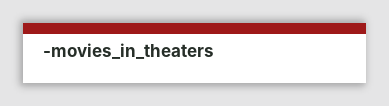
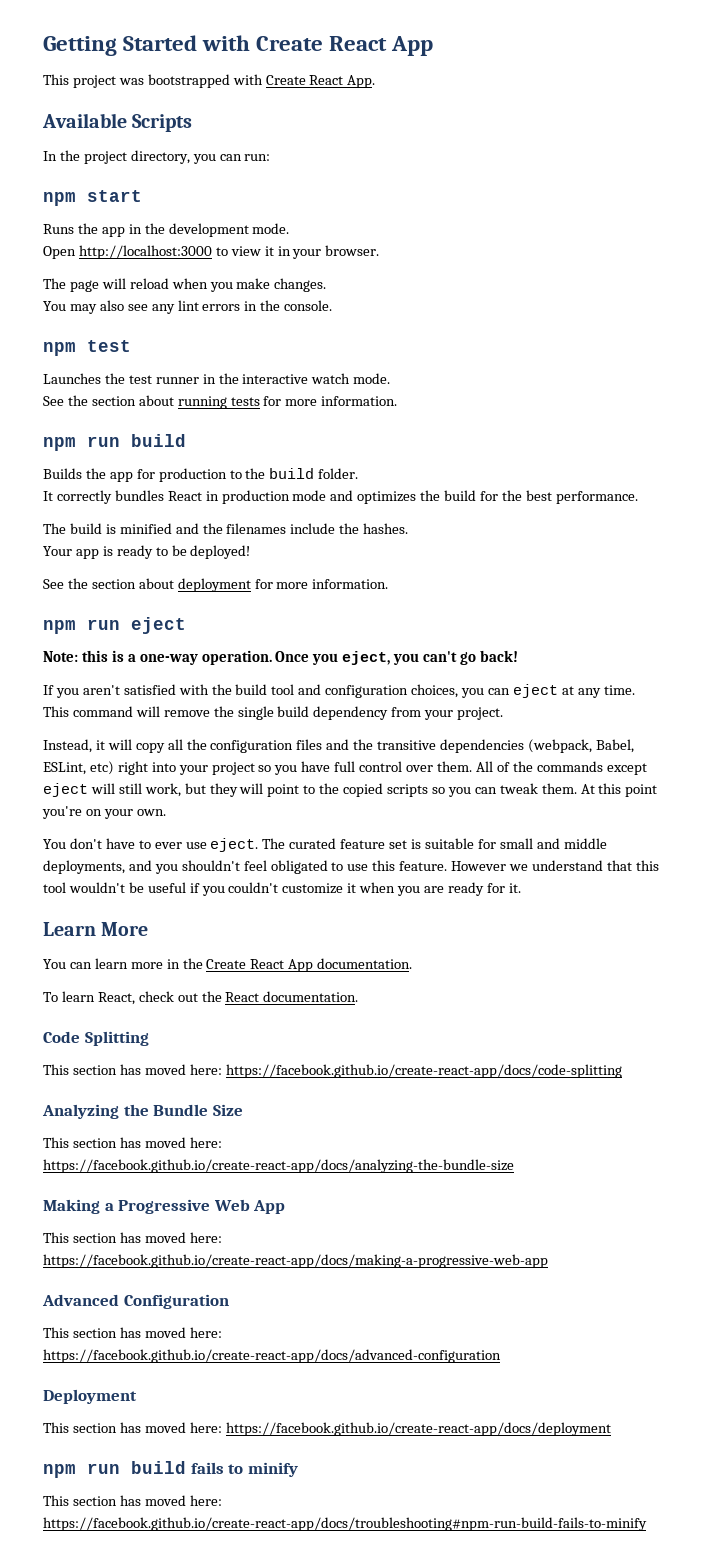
[43,43,214,59] -movies_in_theaters -> [43,35,434,56] [43,74,376,88] [42,113,193,132] [43,150,271,164] [43,190,142,206] [43,223,290,237] [43,245,380,259] [43,278,327,292] [43,300,333,314] [43,340,131,356] [43,373,391,384] [43,395,398,409] [43,434,186,451] [43,468,359,482] [43,490,638,504] [43,523,409,534] [43,545,251,559] [43,578,389,592] [43,617,186,634] [43,650,518,665] [43,684,635,698] [43,706,504,720] [43,739,634,753] [43,761,647,775] [43,783,658,797] [42,806,166,819] [43,838,607,852] [43,860,659,874] [43,882,521,896] [43,922,149,936] [43,958,413,972] [43,991,359,1005] [43,1031,149,1046] [43,1064,622,1078] [42,1104,243,1119] [43,1137,222,1148] [43,1159,514,1173] [43,1199,286,1214] [43,1232,222,1243] [43,1254,548,1268] [42,1294,229,1309] [43,1327,222,1338] [43,1349,501,1363] [43,1389,137,1404] [43,1422,611,1436] [43,1461,298,1478] [43,1495,222,1506] [43,1517,647,1531] Getting Started with Create React App // This project was bootstrapped with Create React App. // Available Scripts // In the project directory, you can run: // npm start // Runs the app in the development mode. // Open http://localhost:3000 to view it in your browser. // The page will reload when you make changes. // You may also see any lint errors in the console. // npm test // Launches the test runner in the interactive watch mode. // See the section about running tests for more information. // npm run build // Builds the app for production to the build folder. // It correctly bundles React in production mode and optimizes the build for the best performance. // The build is minified and the filenames include the hashes. // Your app is ready to be deployed! // See the section about deployment for more information. // npm run eject // Note: this is a one-way operation. Once you eject, you can't go back! // If you aren't satisfied with the build tool and configuration choices, you can eject at any time. This command will remove the single build dependency from your project. // Instead, it will copy all the configuration files and the transitive dependencies (webpack, Babel, ESLint, etc) right into your project so you have full control over them. All of the commands except eject will still work, but they will point to the copied scripts so you can tweak them. At this point you're on your own. // You don't have to ever use eject. The curated feature set is suitable for small and middle deployments, and you shouldn't feel obligated to use this feature. However we understand that this tool wouldn't be useful if you couldn't customize it when you are ready for it. // Learn More // You can learn more in the Create React App documentation. // To learn React, check out the React documentation. // Code Splitting // This section has moved here: https://facebook.github.io/create-react-app/docs/code-splitting // Analyzing the Bundle Size // This section has moved here: https://facebook.github.io/create-react-app/docs/analyzing-the-bundle-size // Making a Progressive Web App // This section has moved here: https://facebook.github.io/create-react-app/docs/making-a-progressive-web-app // Advanced Configuration // This section has moved here: https://facebook.github.io/create-react-app/docs/advanced-configuration // Deployment // This section has moved here: https://facebook.github.io/create-react-app/docs/deployment // npm run build fails to minify // This section has moved here: https://facebook.github.io/create-react-app/docs/troubleshooting#npm-run-build-fails-to-minify

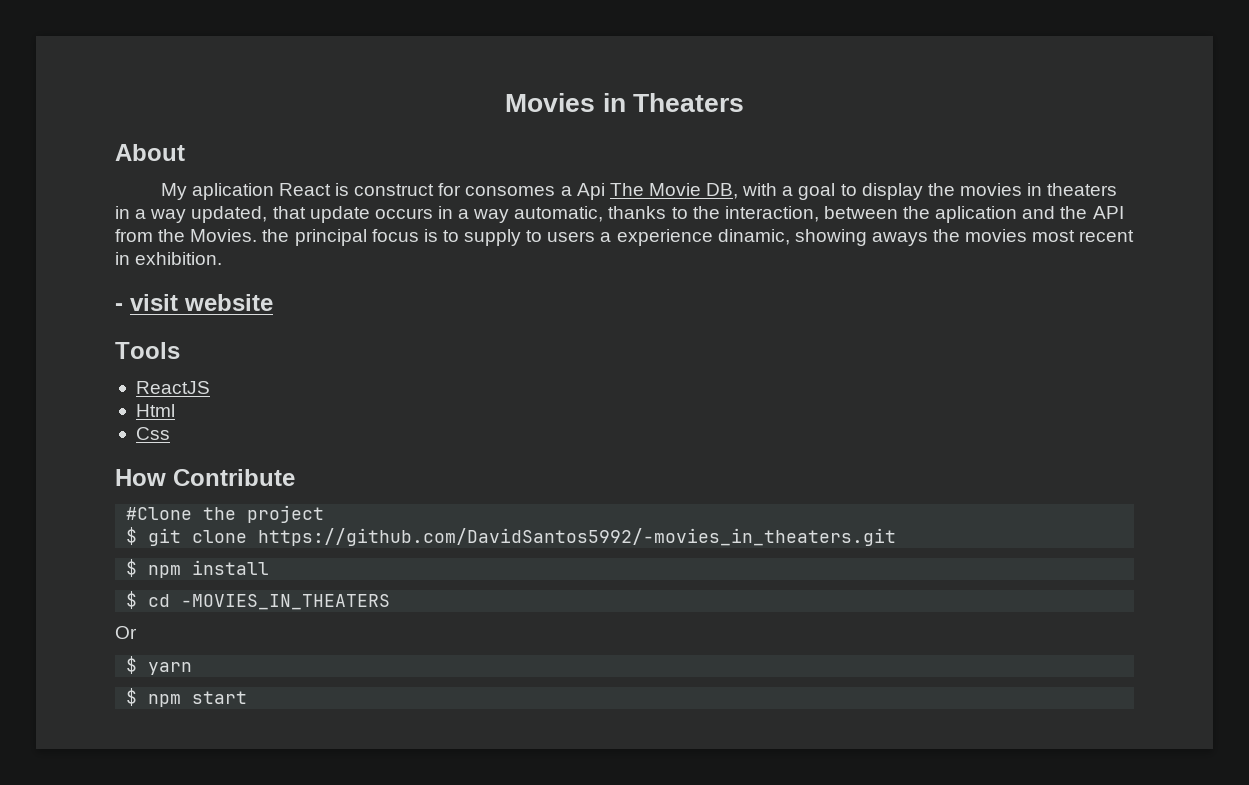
[43,35,434,56] [43,74,376,88] [42,113,193,132] [43,150,271,164] [43,190,142,206] [43,223,290,237] [43,245,380,259] [43,278,327,292] [43,300,333,314] [43,340,131,356] [43,373,391,384] [43,395,398,409] [43,434,186,451] [43,468,359,482] [43,490,638,504] [43,523,409,534] [43,545,251,559] [43,578,389,592] [43,617,186,634] [43,650,518,665] [43,684,635,698] [43,706,504,720] [43,739,634,753] [43,761,647,775] [43,783,658,797] [42,806,166,819] [43,838,607,852] [43,860,659,874] [43,882,521,896] [43,922,149,936] [43,958,413,972] [43,991,359,1005] [43,1031,149,1046] [43,1064,622,1078] [42,1104,243,1119] [43,1137,222,1148] [43,1159,514,1173] [43,1199,286,1214] [43,1232,222,1243] [43,1254,548,1268] [42,1294,229,1309] [43,1327,222,1338] [43,1349,501,1363] [43,1389,137,1404] [43,1422,611,1436] [43,1461,298,1478] [43,1495,222,1506] [43,1517,647,1531] Getting Started with Create React App // This project was bootstrapped with Create React App. // Available Scripts // In the project directory, you can run: // npm start // Runs the app in the development mode. // Open http://localhost:3000 to view it in your browser. // The page will reload when you make changes. // You may also see any lint errors in the console. // npm test // Launches the test runner in the interactive watch mode. // See the section about running tests for more information. // npm run build // Builds the app for production to the build folder. // It correctly bundles React in production mode and optimizes the build for the best performance. // The build is minified and the filenames include the hashes. // Your app is ready to be deployed! // See the section about deployment for more information. // npm run eject // Note: this is a one-way operation. Once you eject, you can't go back! // If you aren't satisfied with the build tool and configuration choices, you can eject at any time. This command will remove the single build dependency from your project. // Instead, it will copy all the configuration files and the transitive dependencies (webpack, Babel, ESLint, etc) right into your project so you have full control over them. All of the commands except eject will still work, but they will point to the copied scripts so you can tweak them. At this point you're on your own. // You don't have to ever use eject. The curated feature set is suitable for small and middle deployments, and you shouldn't feel obligated to use this feature. However we understand that this tool wouldn't be useful if you couldn't customize it when you are ready for it. // Learn More // You can learn more in the Create React App documentation. // To learn React, check out the React documentation. // Code Splitting // This section has moved here: https://facebook.github.io/create-react-app/docs/code-splitting // Analyzing the Bundle Size // This section has moved here: https://facebook.github.io/create-react-app/docs/analyzing-the-bundle-size // Making a Progressive Web App // This section has moved here: https://facebook.github.io/create-react-app/docs/making-a-progressive-web-app // Advanced Configuration // This section has moved here: https://facebook.github.io/create-react-app/docs/advanced-configuration // Deployment // This section has moved here: https://facebook.github.io/create-react-app/docs/deployment // npm run build fails to minify // This section has moved here: https://facebook.github.io/create-react-app/docs/troubleshooting#npm-run-build-fails-to-minify -> [505,93,744,112] [115,144,185,161] [160,183,1118,200] [115,206,1124,223] [115,229,1135,246] [115,252,223,265] [115,294,273,311] [115,342,180,359] [135,381,210,394] [135,404,175,417] [135,427,170,440] [115,469,295,486] [126,505,325,523] [126,527,897,546] [126,559,270,578] [126,591,391,610] [115,626,137,639] [126,656,193,675] [126,688,248,707] Movies in Theaters // About // My aplication React is construct for consomes a Api The Movie DB, with a goal to display the movies in theaters in a way updated, that update occurs in a way automatic, thanks to the interaction, between the aplication and the API from the Movies. the principal focus is to supply to users a experience dinamic, showing aways the movies most recent in exhibition. // - visit website // Tools // ReactJS // Html // Css // How Contribute // #Clone the project // $ git clone https://github.com/DavidSantos5992/-movies_in_theaters.git // $ npm install // $ cd -MOVIES_IN_THEATERS // Or // $ yarn // $ npm start

